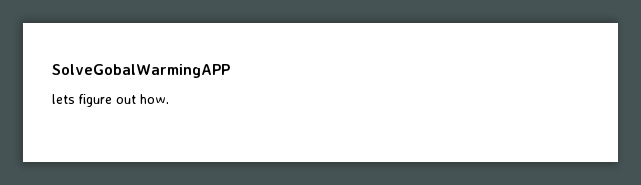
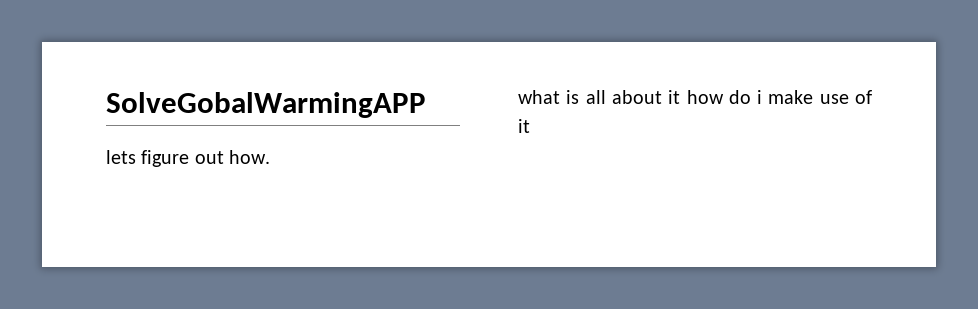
(169, 99) none -> [518,90,872,104] [518,119,530,133] // what is all about it how do i make use of it

